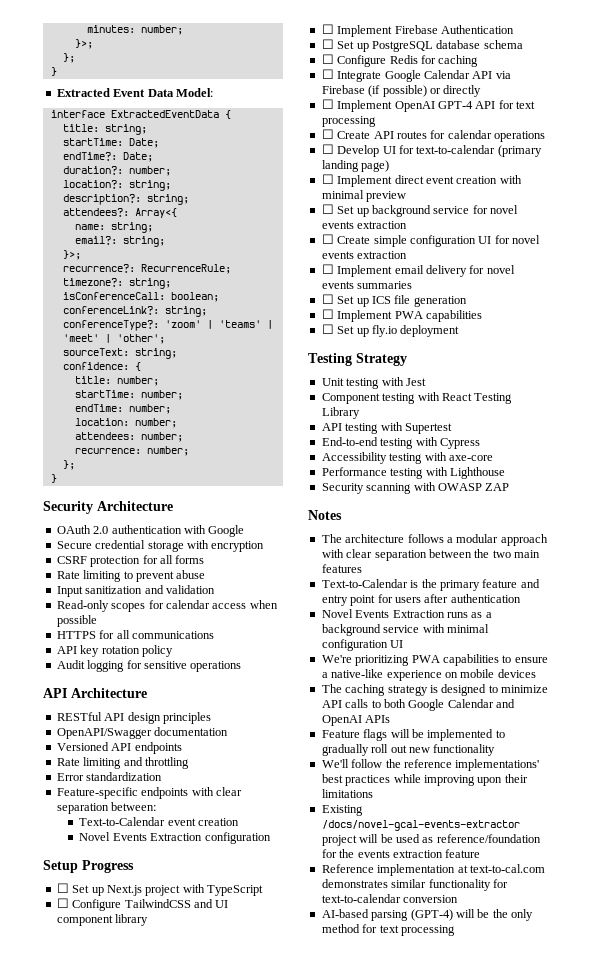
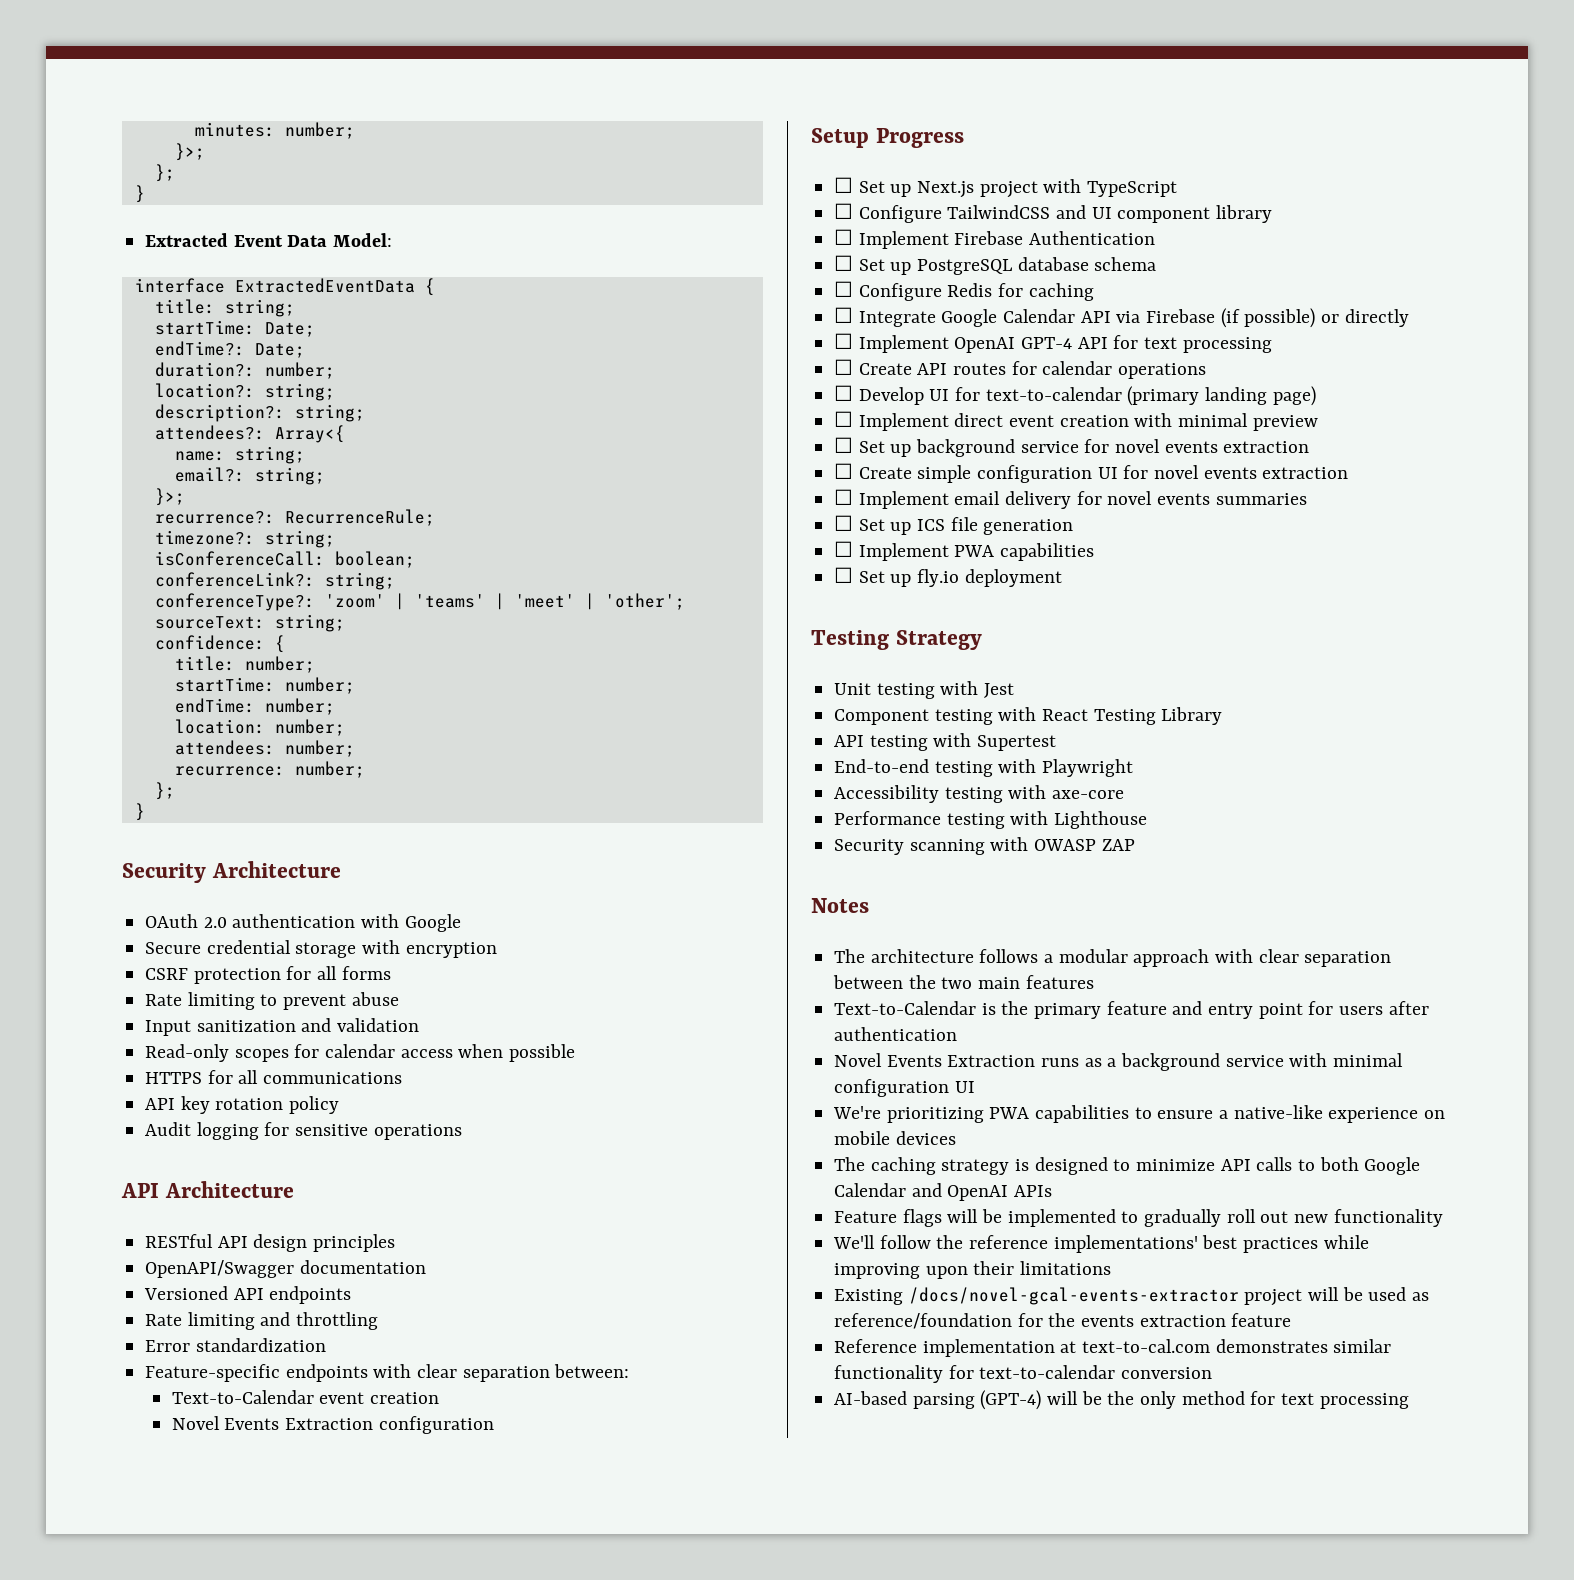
[439,438,480,449] Cypress -> [1042,759,1134,777] Playwright

